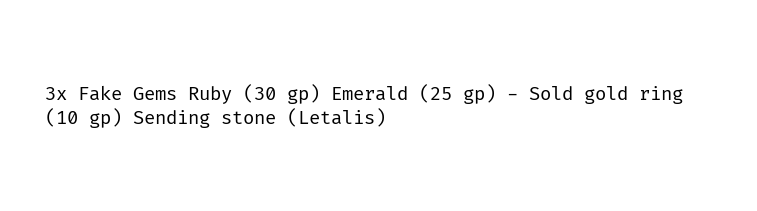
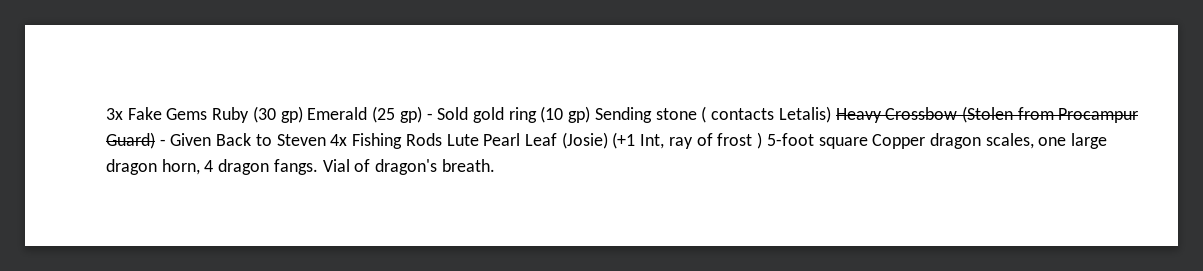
[287,108,386,127] (Letalis) -> [701,106,1139,123] [106,132,1108,149] [106,159,495,175] ( contacts Letalis) Heavy Crossbow (Stolen from Procampur Guard) - Given Back to Steven 4x Fishing Rods Lute Pearl Leaf (Josie) (+1 Int, ray of frost ) 5-foot square Copper dragon scales, one large dragon horn, 4 dragon fangs. Vial of dragon's breath.

